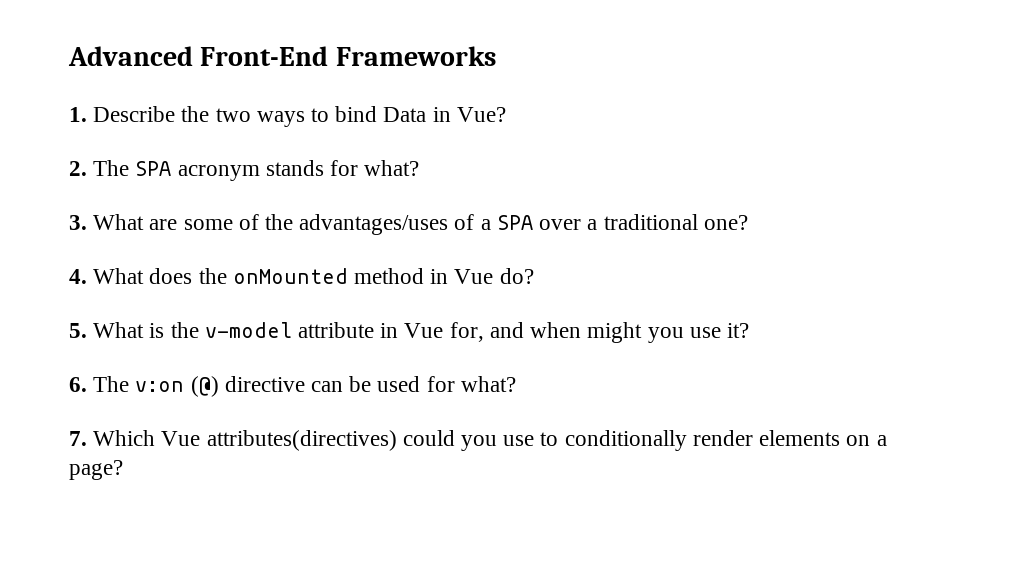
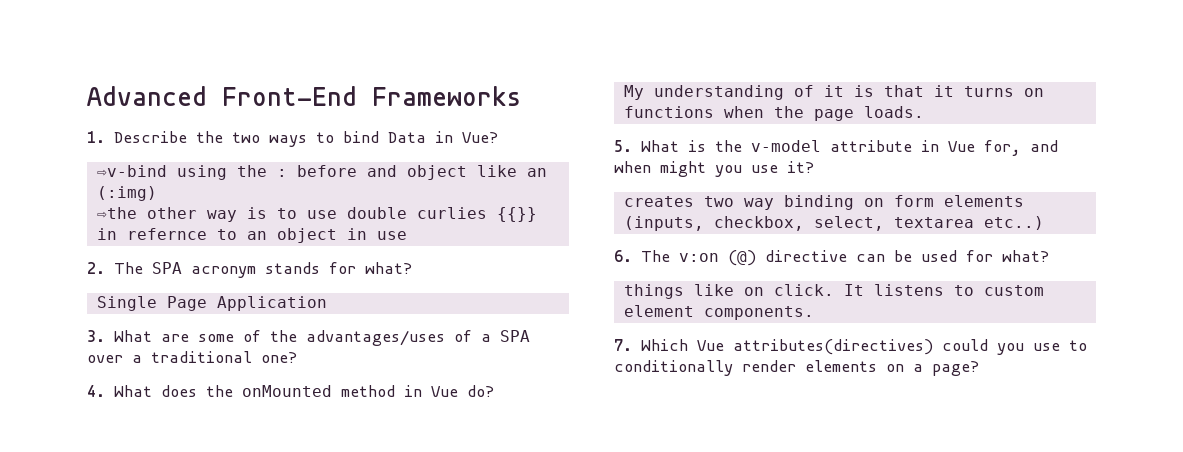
(506, 114) none -> [96,165,547,180] [96,186,157,201] [96,207,537,222] [96,228,407,243] // ⇨v-bind using the : before and object like an (:img) // ⇨the other way is to use double curlies {{}} in refernce to an object in use
(420, 168) none -> [96,296,327,311] // Single Page Application
(534, 276) none -> [623,85,1044,100] [623,106,924,121] // My understanding of it is that it turns on functions when the page loads.
(749, 330) none -> [623,195,1024,210] [623,216,1044,231] // creates two way binding on form elements (inputs, checkbox, select, textarea etc..)
(516, 384) none -> [623,284,1044,299] [623,305,814,320] // things like on click. It listens to custom element components.

